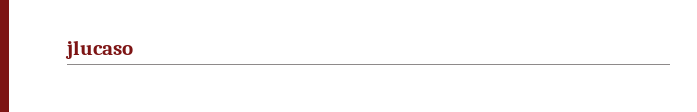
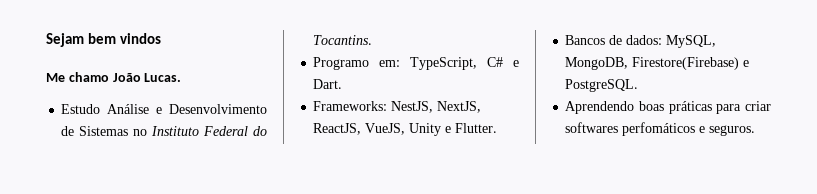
[65,40,133,59] jlucaso -> [46,33,162,47] [46,72,182,82] [61,104,267,114] [61,126,267,136] [313,35,373,45] [313,57,519,70] [313,79,343,89] [313,101,482,113] [313,123,498,136] [565,35,717,48] [565,57,750,70] [565,79,639,92] [565,101,771,114] [565,122,756,136] Sejam bem vindos // Me chamo João Lucas. // Estudo Análise e Desenvolvimento de Sistemas no Instituto Federal do Tocantins. // Programo em: TypeScript, C# e Dart. // Frameworks: NestJS, NextJS, ReactJS, VueJS, Unity e Flutter. // Bancos de dados: MySQL, MongoDB, Firestore(Firebase) e PostgreSQL. // Aprendendo boas práticas para criar softwares perfomáticos e seguros.

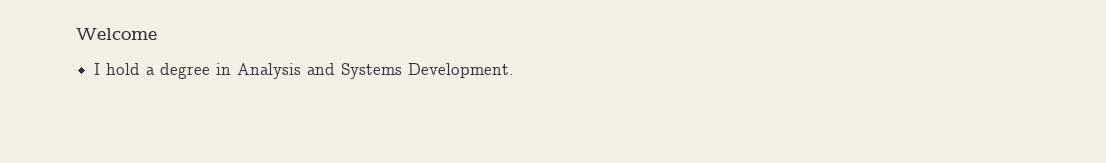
[46,33,162,47] [46,72,182,82] [61,104,267,114] [61,126,267,136] [313,35,373,45] [313,57,519,70] [313,79,343,89] [313,101,482,113] [313,123,498,136] [565,35,717,48] [565,57,750,70] [565,79,639,92] [565,101,771,114] [565,122,756,136] Sejam bem vindos // Me chamo João Lucas. // Estudo Análise e Desenvolvimento de Sistemas no Instituto Federal do Tocantins. // Programo em: TypeScript, C# e Dart. // Frameworks: NestJS, NextJS, ReactJS, VueJS, Unity e Flutter. // Bancos de dados: MySQL, MongoDB, Firestore(Firebase) e PostgreSQL. // Aprendendo boas práticas para criar softwares perfomáticos e seguros. -> [76,28,157,40] [94,63,515,79] Welcome // I hold a degree in Analysis and Systems Development.

